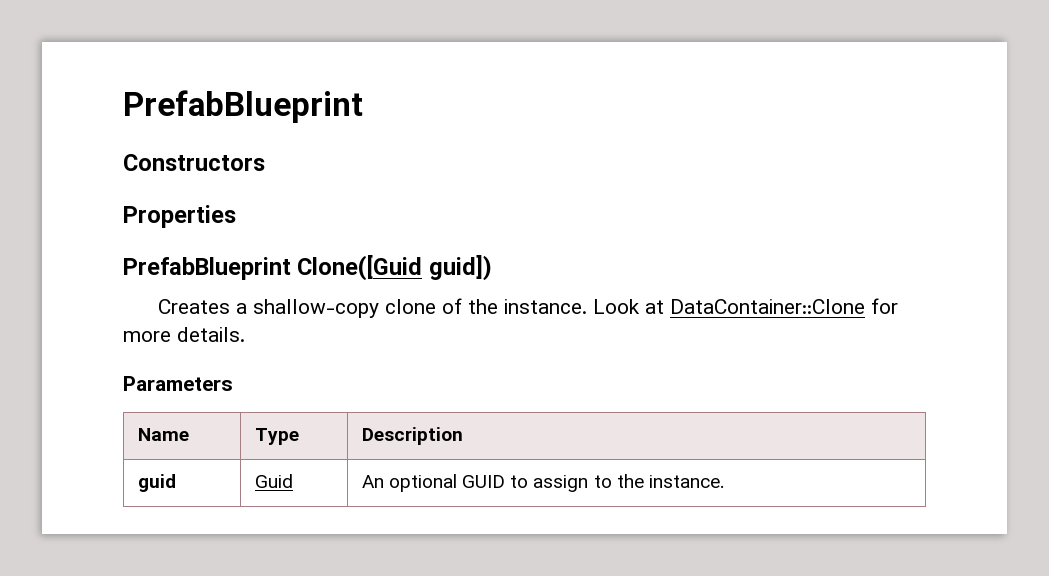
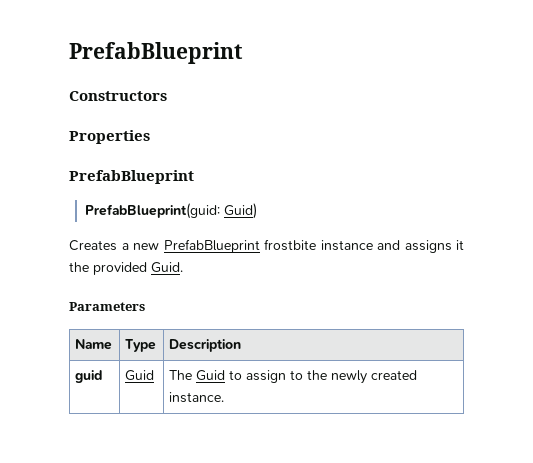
[297,255,492,281] Clone([Guid guid]) -> [84,203,257,219] // PrefabBlueprint(guid: Guid)
[253,298,899,318] [123,327,245,342] shallow-copy clone of the instance. Look at DataContainer::Clone for more details. -> [133,239,464,253] [69,262,183,275] new PrefabBlueprint frostbite instance and assigns it the provided Guid.
[361,474,506,492] An optional GUID -> [169,370,226,381] The Guid
(644, 481) none -> [331,370,418,384] newly created

